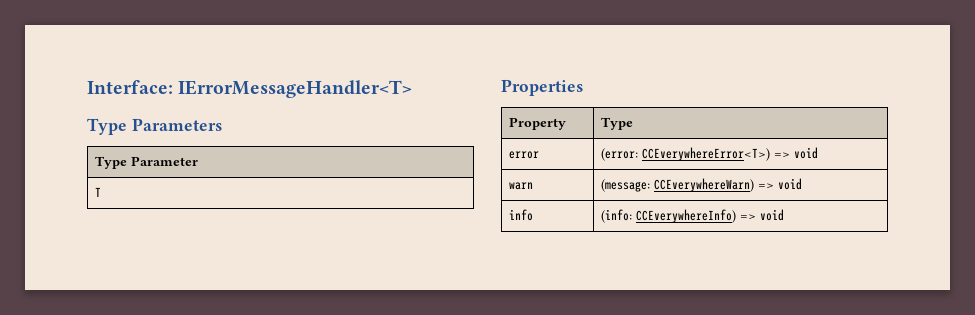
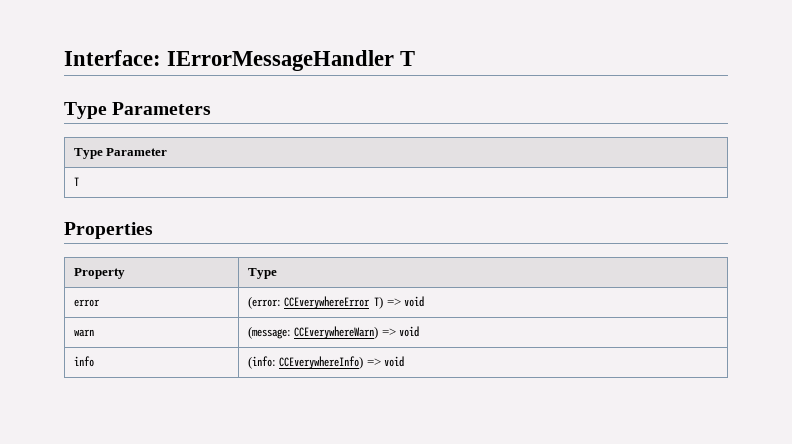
[178,80,413,98] IErrorMessageHandler<T> -> [167,50,416,71] IErrorMessageHandler T
[642,147,771,161] CCEverywhereError<T>) -> [284,296,384,309] CCEverywhereError T)

